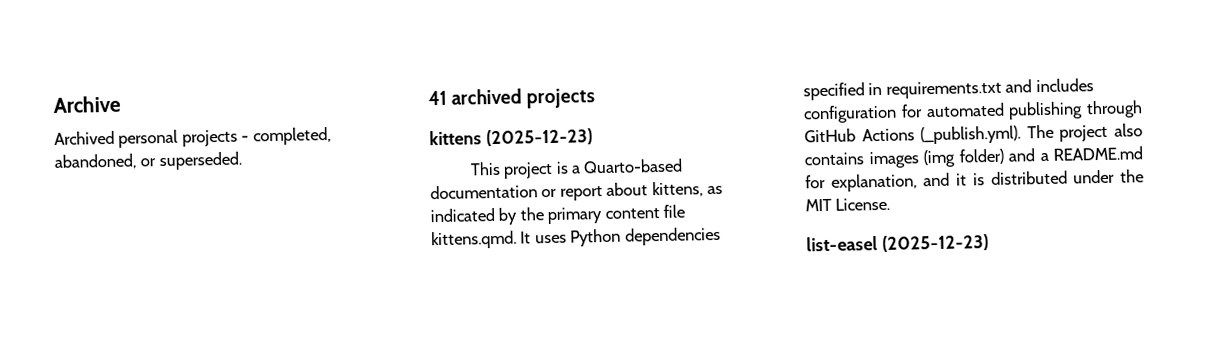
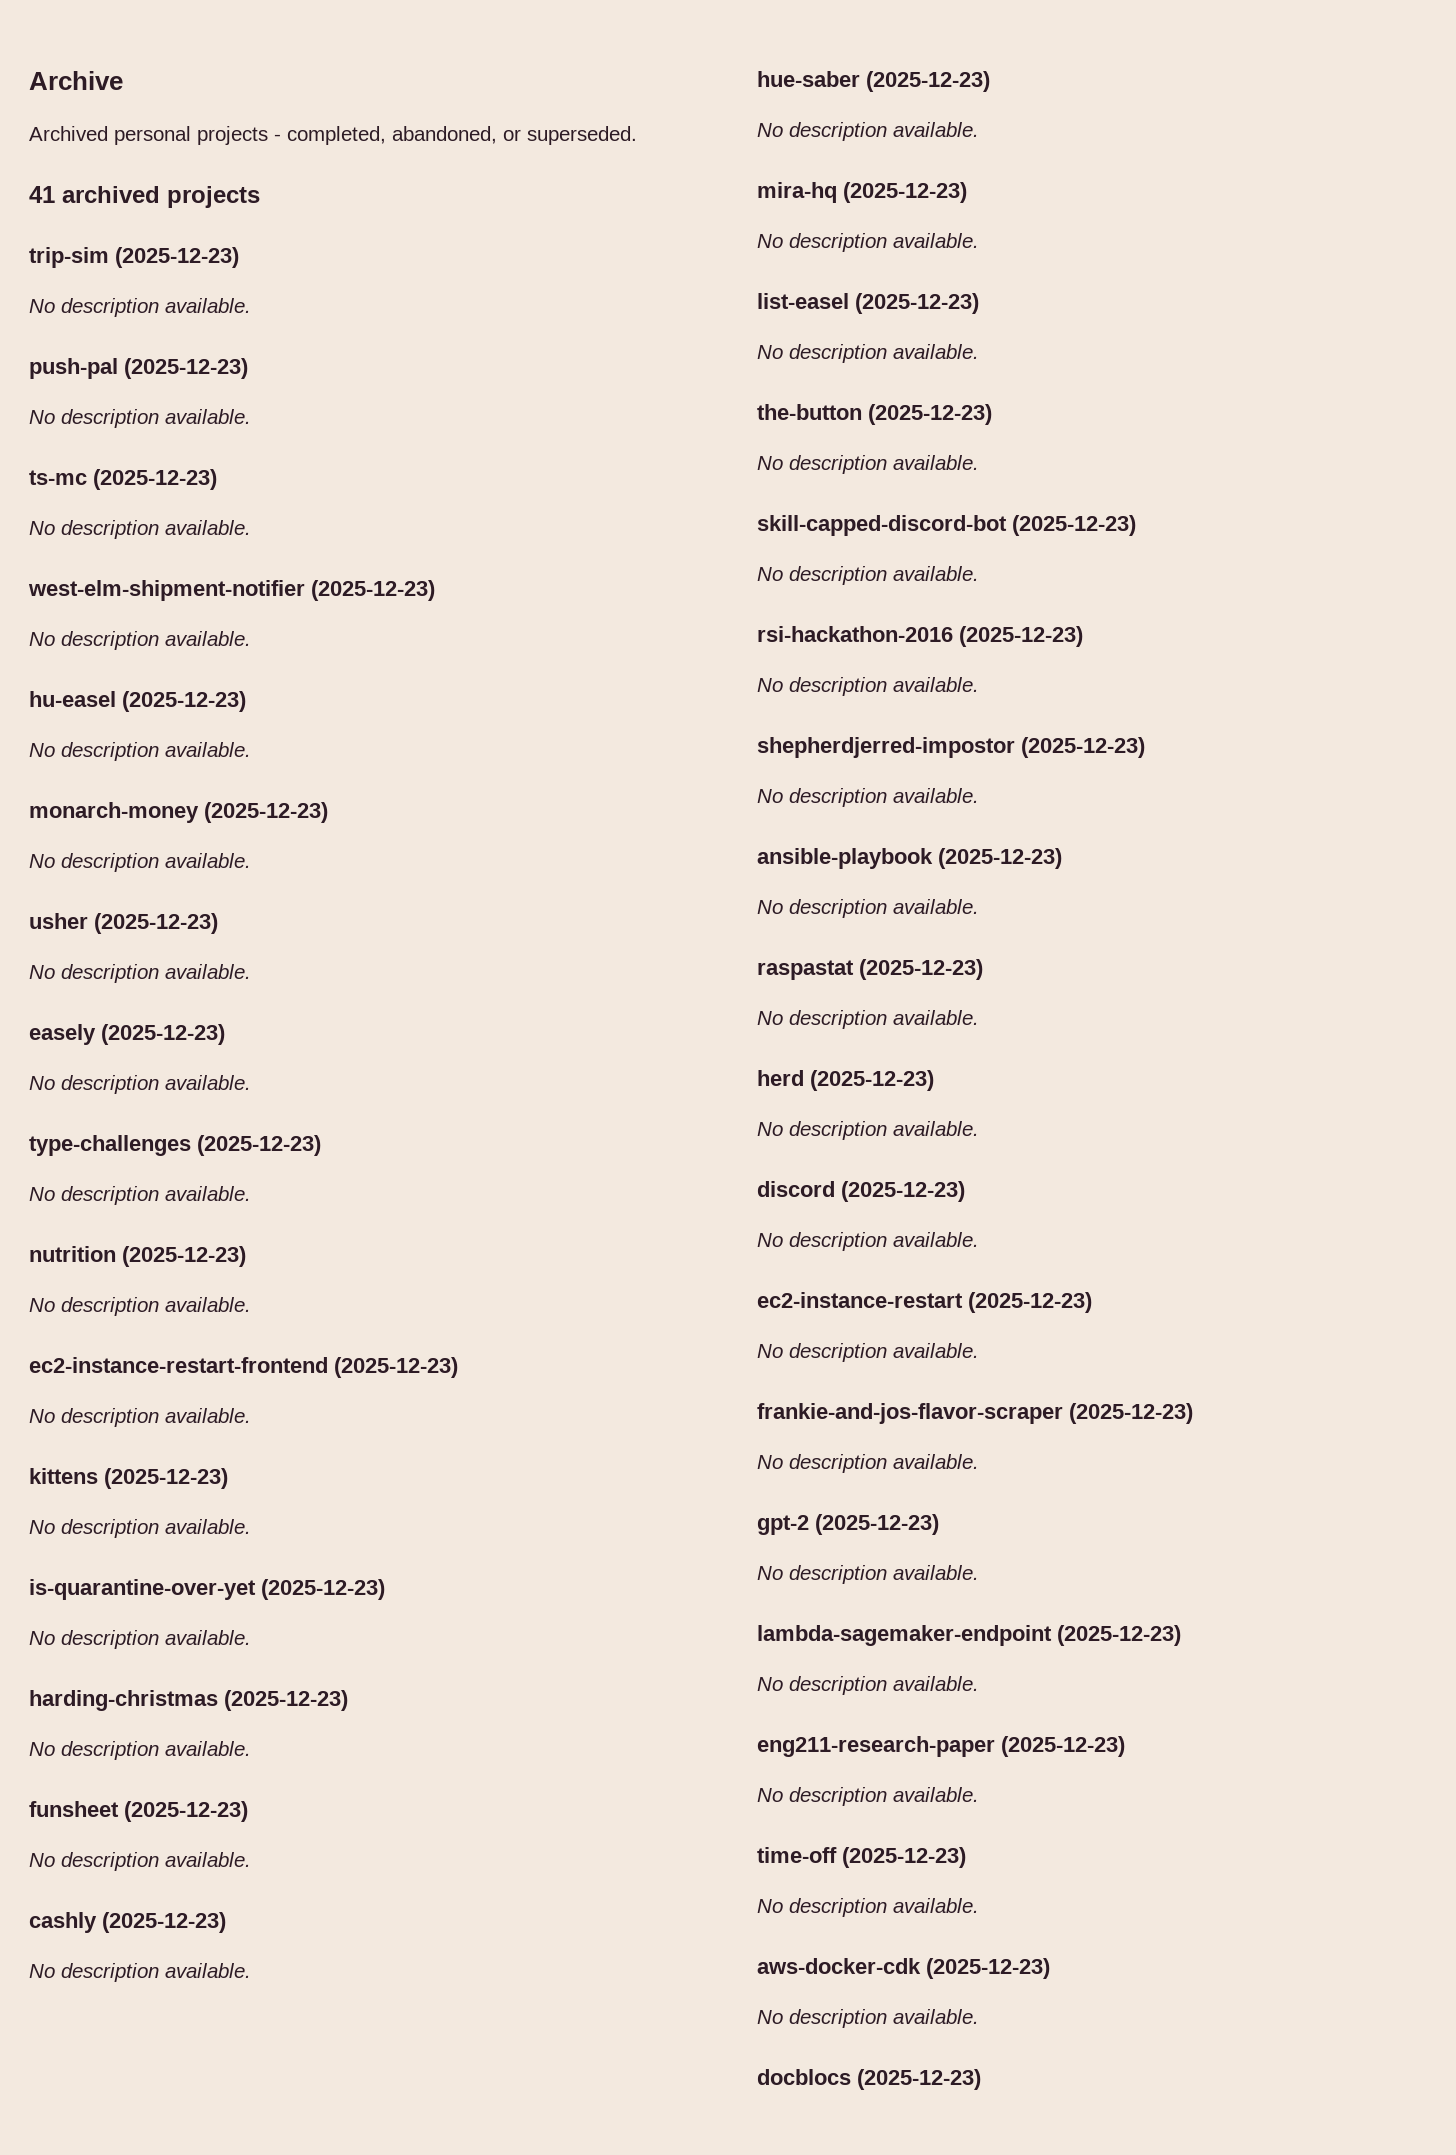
[429,128,593,147] [469,158,684,179] [430,181,724,201] [430,204,686,225] [431,226,721,250] [803,78,1094,101] [803,100,1143,124] [804,123,1143,145] [804,146,1143,169] [805,169,1144,192] [805,197,891,212] [806,236,878,252] kittens (2025-12-23) // This project is a Quarto-based documentation or report about kittens, as indicated by the primary content file kittens.qmd. It uses Python dependencies specified in requirements.txt and includes configuration for automated publishing through GitHub Actions (_publish.yml). The project also contains images (img folder) and a README.md for explanation, and it is distributed under the MIT License. // list-easel -> [29,247,239,268] [29,298,251,317] [29,358,248,379] [29,409,251,428] [29,469,217,490] [29,520,251,539] [28,580,435,601] [29,631,251,650] [29,691,246,712] [29,742,251,761] [29,802,328,823] [29,853,251,872] [29,913,218,934] [29,964,251,983] [29,1024,225,1045] [29,1075,251,1094] [29,1135,321,1156] [29,1186,251,1205] [29,1246,246,1267] [29,1297,251,1316] [29,1357,458,1378] [29,1408,251,1427] [29,1468,228,1489] [29,1519,251,1538] [29,1579,385,1600] [29,1630,251,1649] [29,1690,348,1711] [29,1741,251,1760] [29,1801,248,1822] [29,1852,251,1871] [29,1912,226,1933] [29,1963,251,1982] [757,71,990,92] [757,122,979,141] [757,182,967,203] [757,233,979,252] [757,293,979,314] [757,344,979,363] [757,404,992,425] [757,455,979,474] [757,515,1136,536] [757,566,979,585] [757,626,1083,647] [757,677,979,696] [757,737,1145,758] [757,788,979,807] [757,848,1062,869] [757,899,979,918] [757,959,983,980] [757,1010,979,1029] [757,1070,934,1091] [757,1121,979,1140] [757,1181,965,1202] [757,1232,979,1251] [757,1292,1092,1313] [757,1343,979,1362] [757,1403,1193,1424] [757,1454,979,1473] [757,1514,939,1535] [757,1565,979,1584] [757,1625,1181,1646] [757,1676,979,1695] [757,1736,1125,1757] [757,1787,979,1806] [757,1847,966,1868] [757,1898,979,1917] [757,1958,1050,1979] [757,2009,979,2028] [757,2069,851,2085] trip-sim (2025-12-23) // No description available. // push-pal (2025-12-23) // No description available. // ts-mc (2025-12-23) // No description available. // west-elm-shipment-notifier (2025-12-23) // No description available. // hu-easel (2025-12-23) // No description available. // monarch-money (2025-12-23) // No description available. // usher (2025-12-23) // No description available. // easely (2025-12-23) // No description available. // type-challenges (2025-12-23) // No description available. // nutrition (2025-12-23) // No description available. // ec2-instance-restart-frontend (2025-12-23) // No description available. // kittens (2025-12-23) // No description available. // is-quarantine-over-yet (2025-12-23) // No description available. // harding-christmas (2025-12-23) // No description available. // funsheet (2025-12-23) // No description available. // cashly (2025-12-23) // No description available. // hue-saber (2025-12-23) // No description available. // mira-hq (2025-12-23) // No description available. // list-easel (2025-12-23) // No description available. // the-button (2025-12-23) // No description available. // skill-capped-discord-bot (2025-12-23) // No description available. // rsi-hackathon-2016 (2025-12-23) // No description available. // shepherdjerred-impostor (2025-12-23) // No description available. // ansible-playbook (2025-12-23) // No description available. // raspastat (2025-12-23) // No description available. // herd (2025-12-23) // No description available. // discord (2025-12-23) // No description available. // ec2-instance-restart (2025-12-23) // No description available. // frankie-and-jos-flavor-scraper (2025-12-23) // No description available. // gpt-2 (2025-12-23) // No description available. // lambda-sagemaker-endpoint (2025-12-23) // No description available. // eng211-research-paper (2025-12-23) // No description available. // time-off (2025-12-23) // No description available. // aws-docker-cdk (2025-12-23) // No description available. // docblocs

